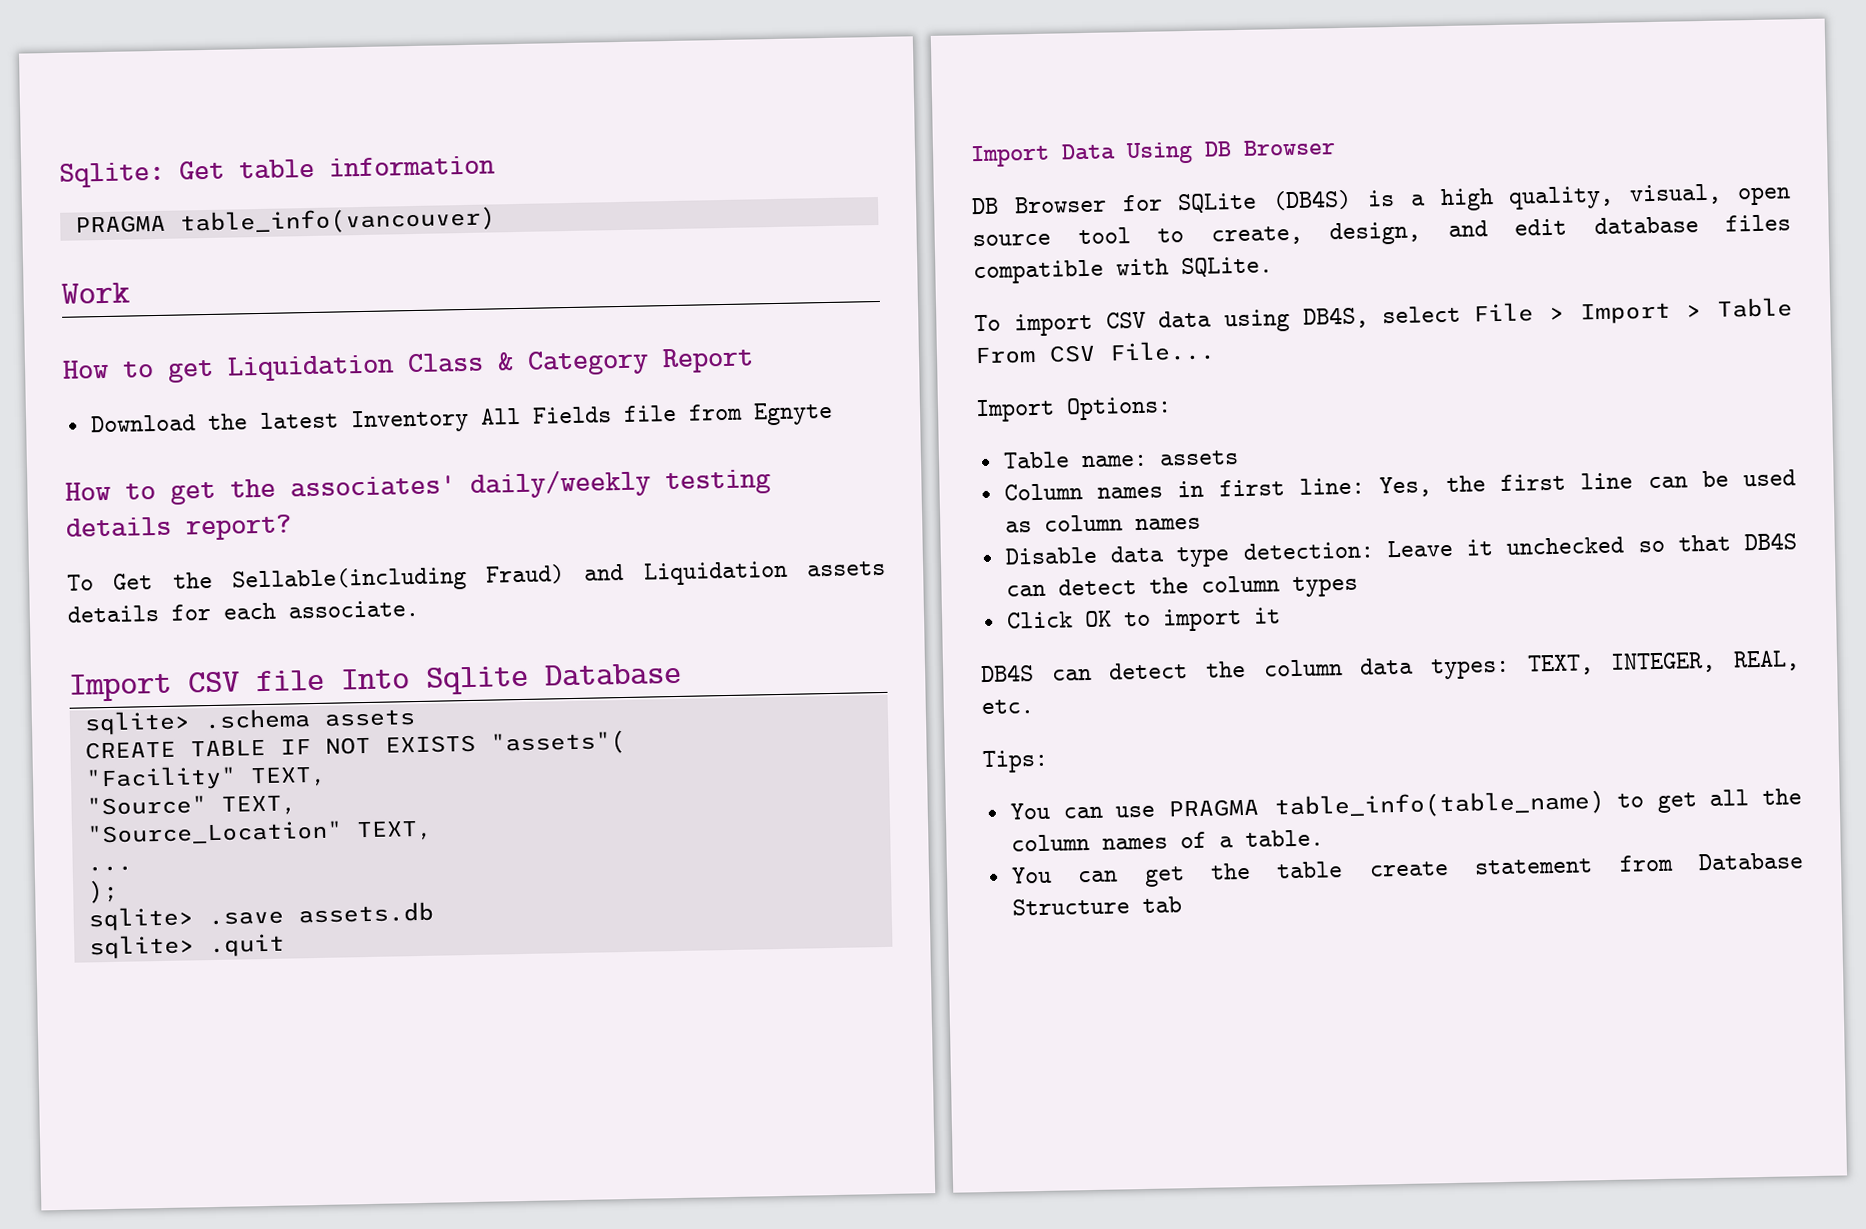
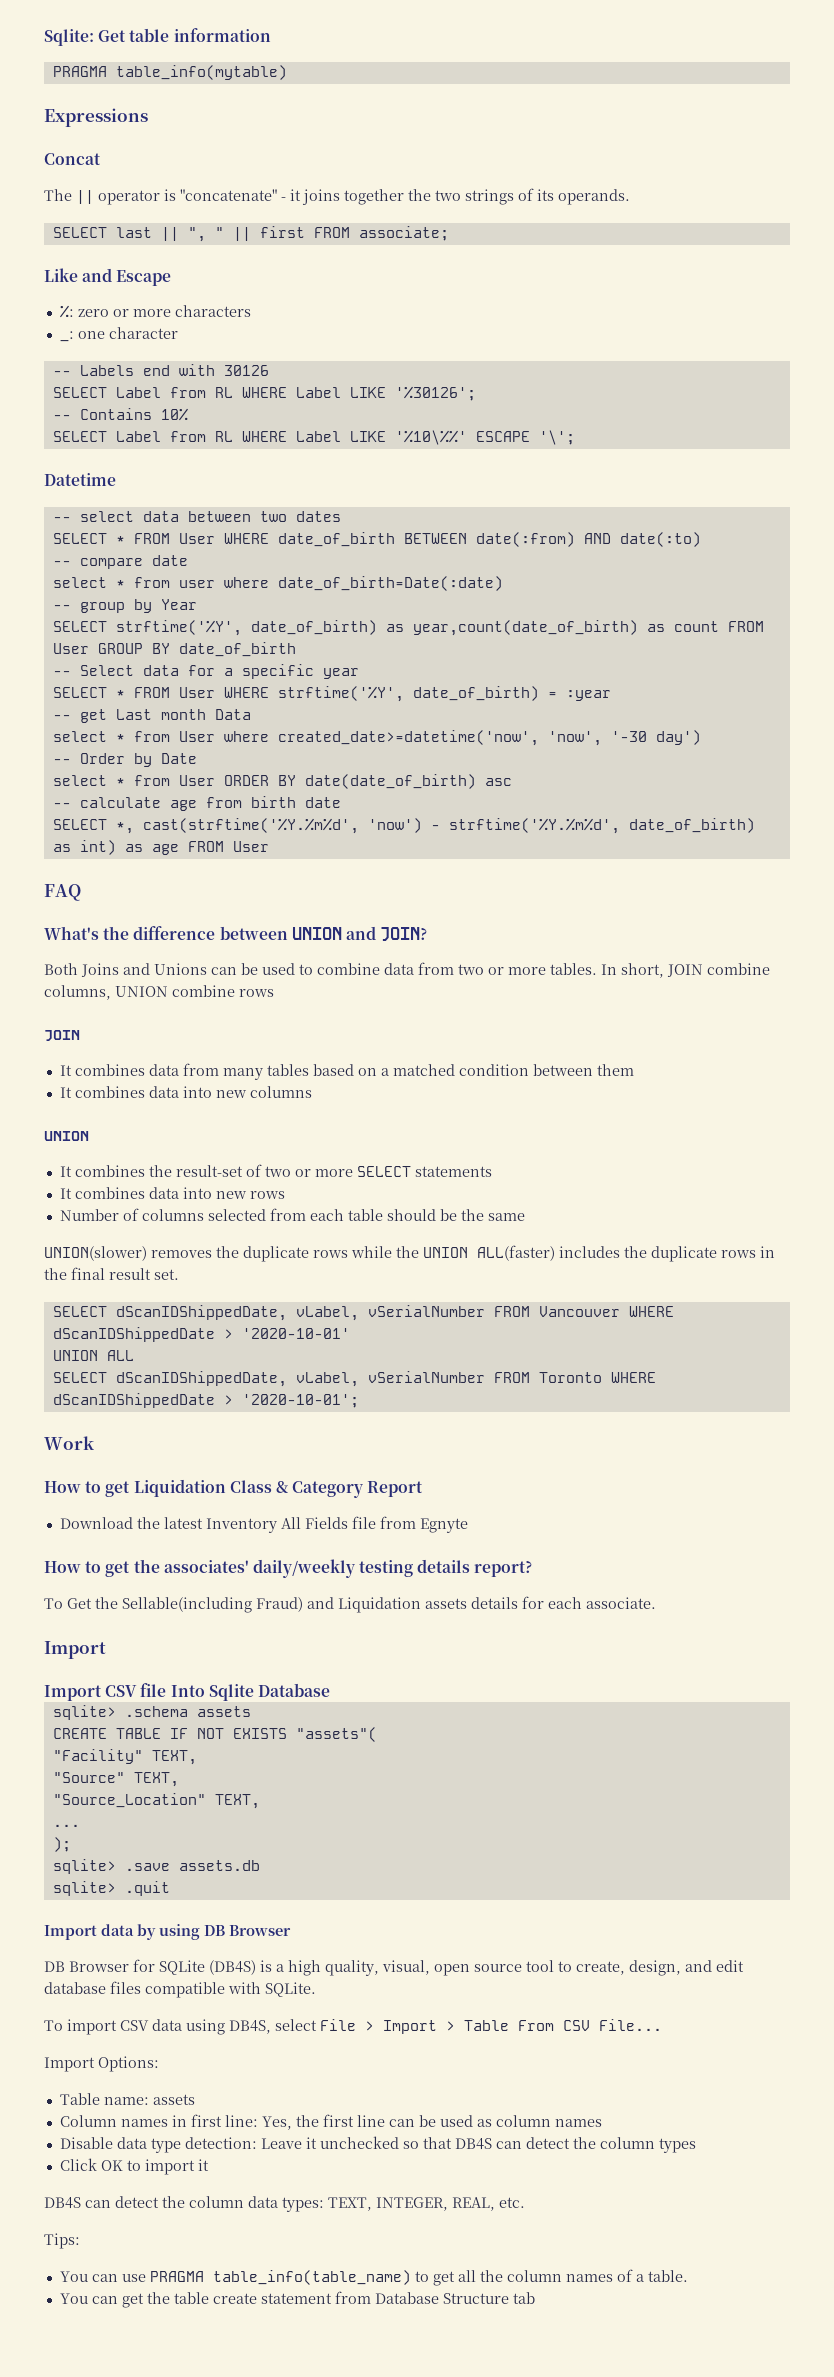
[179,206,496,236] table_info(vancouver) -> [115,65,287,80] [44,108,148,127] [44,153,101,165] [44,188,630,205] [52,226,449,242] [44,268,172,286] [59,305,251,318] [59,327,178,342] [52,364,269,376] [52,386,476,401] [52,408,188,421] [52,430,575,445] [44,473,116,486] [52,511,341,522] [52,532,701,547] [52,555,188,569] [52,576,503,591] [52,599,197,613] [52,620,764,636] [52,642,296,657] [52,664,359,679] [52,686,611,702] [52,709,251,723] [52,730,701,746] [52,753,197,767] [52,774,512,789] [52,796,341,811] [52,818,755,834] [52,840,269,855] [44,884,81,901] [44,926,428,941] [44,962,770,978] [44,985,274,1000] [44,1030,80,1041] [59,1063,634,1080] [59,1086,312,1098] [44,1131,89,1141] [59,1164,492,1177] [59,1187,285,1199] [59,1208,525,1221] [44,1245,775,1262] [44,1267,179,1280] [52,1305,674,1321] [52,1327,350,1342] [52,1350,134,1361] [52,1371,656,1387] [52,1393,359,1408] table_info(mytable) // Expressions // Concat // The || operator is "concatenate" - it joins together the two strings of its operands. // SELECT last || ", " || first FROM associate; // Like and Escape // %: zero or more characters // _: one character // -- Labels end with 30126 // SELECT Label from RL WHERE Label LIKE '%30126'; // -- Contains 10% // SELECT Label from RL WHERE Label LIKE '%10\%%' ESCAPE '\'; // Datetime // -- select data between two dates // SELECT * FROM User WHERE date_of_birth BETWEEN date(:from) AND date(:to) // -- compare date // select * from user where date_of_birth=Date(:date) // -- group by Year // SELECT strftime('%Y', date_of_birth) as year,count(date_of_birth) as count FROM User GROUP BY date_of_birth // -- Select data for a specific year // SELECT * FROM User WHERE strftime('%Y', date_of_birth) = :year // -- get Last month Data // select * from User where created_date>=datetime('now', 'now', '-30 day') // -- Order by Date // select * from User ORDER BY date(date_of_birth) asc // -- calculate age from birth date // SELECT *, cast(strftime('%Y.%m%d', 'now') - strftime('%Y.%m%d', date_of_birth) as int) as age FROM User // FAQ // What's the difference between UNION and JOIN? // Both Joins and Unions can be used to combine data from two or more tables. In short, JOIN combine columns, UNION combine rows // JOIN // It combines data from many tables based on a matched condition between them // It combines data into new columns // UNION // It combines the result-set of two or more SELECT statements // It combines data into new rows // Number of columns selected from each table should be the same // UNION(slower) removes the duplicate rows while the UNION ALL(faster) includes the duplicate rows in the final result set. // SELECT dScanIDShippedDate, vLabel, vSerialNumber FROM Vancouver WHERE dScanIDShippedDate > '2020-10-01' // UNION ALL // SELECT dScanIDShippedDate, vLabel, vSerialNumber FROM Toronto WHERE dScanIDShippedDate > '2020-10-01';
(172, 687) none -> [44,1685,102,1701] // Import
[1061,141,1193,165] Data Using -> [101,1924,200,1940] data by using

